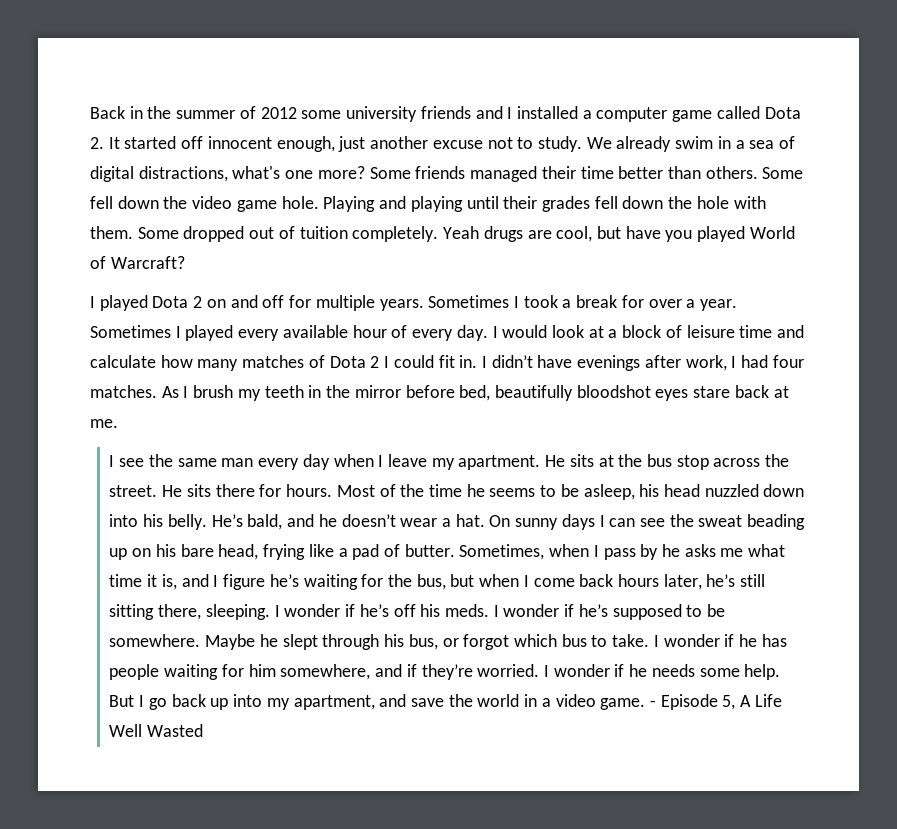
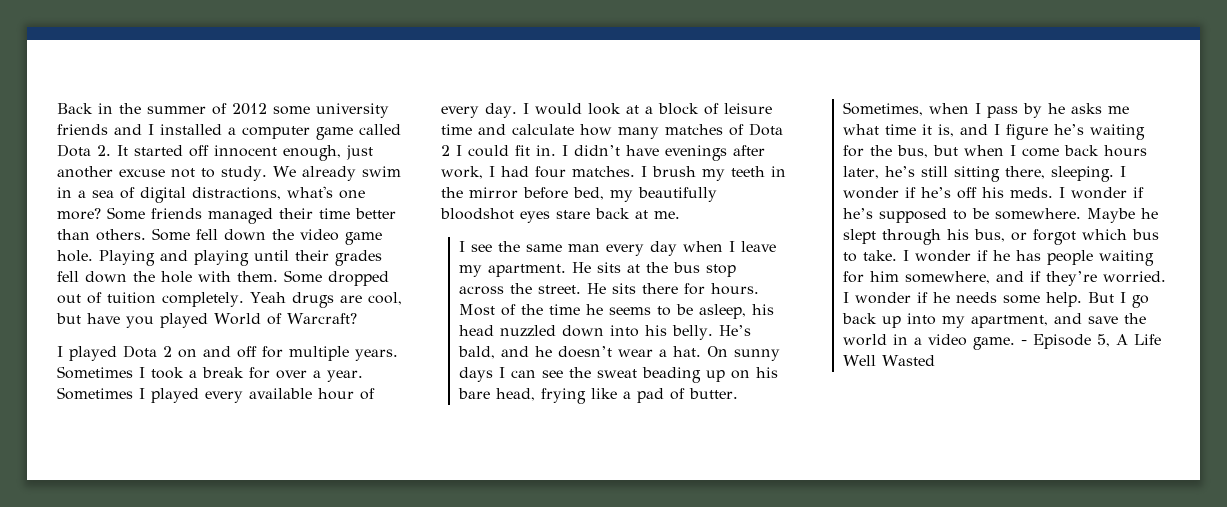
[161,386,179,398] As -> (635, 171) none
(491, 393) none -> [610,190,633,202] my

